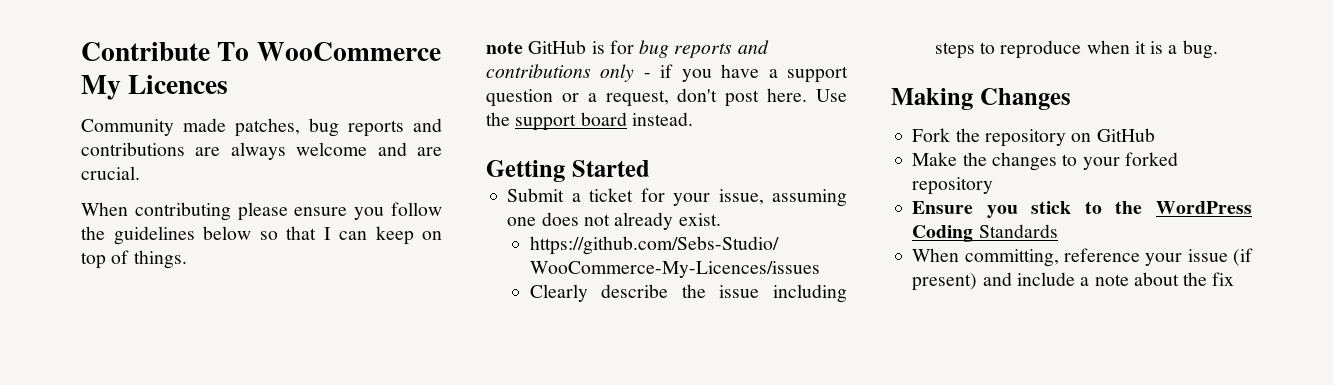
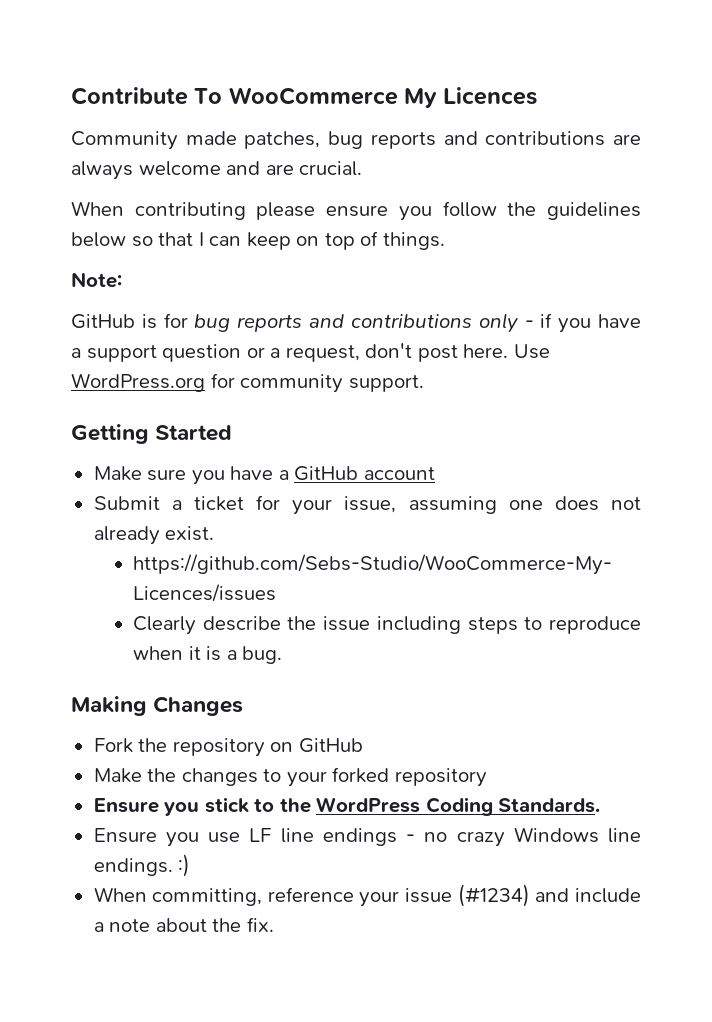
[486,41,523,54] note -> [71,272,122,288] Note: //
[486,112,693,131] [486,160,650,182] the support board instead. // Getting Started -> [71,373,424,393] [71,424,233,444] [93,466,435,485] WordPress.org for community support. // Getting Started // Make sure you have a GitHub account
[978,224,1058,238] Standards -> [498,798,601,813] [93,827,642,847] [93,854,191,877] Standards. // Ensure you use LF line endings - no crazy Windows line endings. :)
[1233,248,1253,266] [912,273,978,291] (if present) -> [457,884,530,907] (#1234)
[1212,272,1235,286] fix -> [246,917,274,932] fix.

